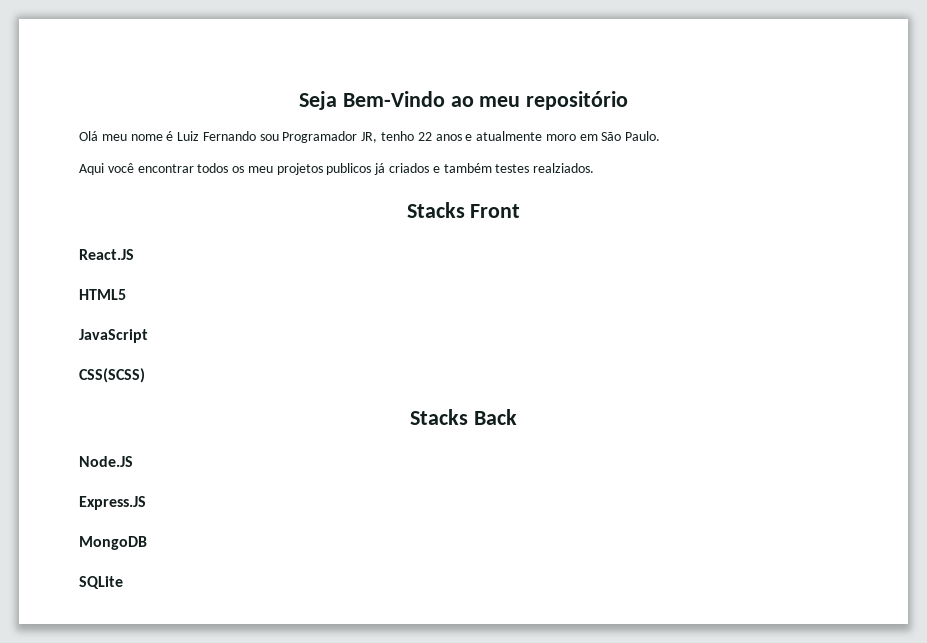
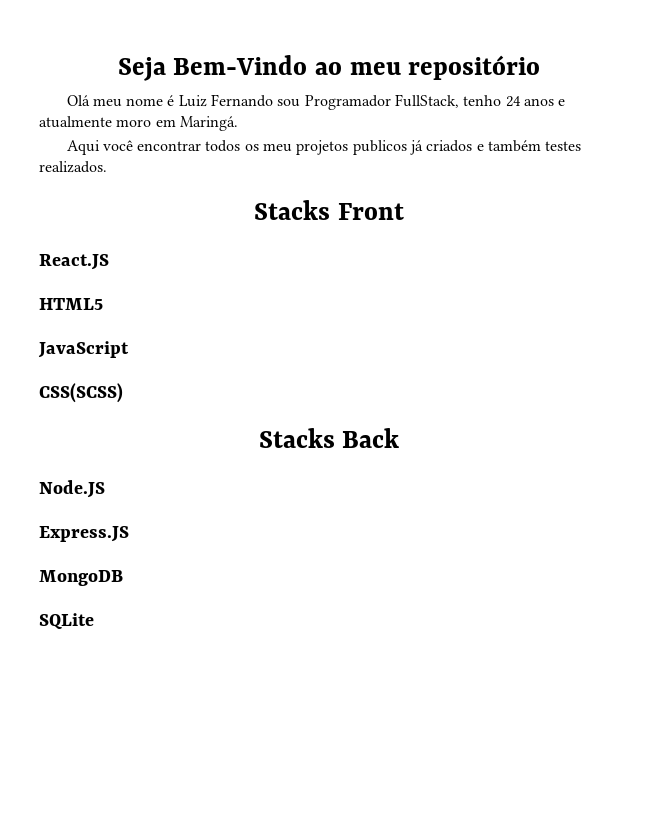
[361,131,432,143] JR, tenho 22 -> [395,94,521,108] FullStack, tenho 24
[601,131,661,141] São Paulo. -> [179,116,238,131] Maringá.
[533,163,595,173] realziados. -> [39,161,107,173] realizados.

